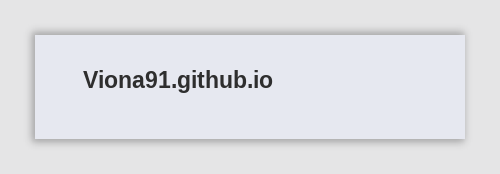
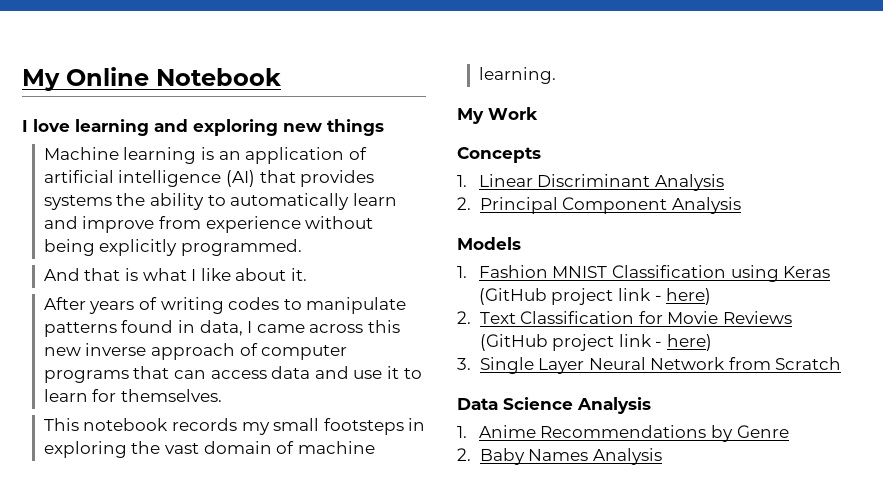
[83,70,273,93] Viona91.github.io -> [22,67,281,91] [22,119,384,136] [43,147,367,164] [43,170,375,187] [43,193,397,210] [43,216,374,233] [43,239,303,256] [43,268,308,281] [43,297,407,314] [43,320,401,337] [43,343,348,360] [43,366,422,383] [43,389,223,402] [43,418,426,435] [43,441,375,458] [478,67,556,84] [457,107,538,124] [457,147,541,163] [457,174,725,191] [457,197,741,214] [457,237,521,250] [457,265,831,282] [478,288,712,305] [457,311,792,324] [479,334,712,351] [457,357,842,374] [457,397,651,414] [457,425,789,442] [457,448,662,465] My Online Notebook // I love learning and exploring new things // Machine learning is an application of artificial intelligence (AI) that provides systems the ability to automatically learn and improve from experience without being explicitly programmed. // And that is what I like about it. // After years of writing codes to manipulate patterns found in data, I came across this new inverse approach of computer programs that can access data and use it to learn for themselves. // This notebook records my small footsteps in exploring the vast domain of machine learning. // My Work // Concepts // 1. Linear Discriminant Analysis // 2. Principal Component Analysis // Models // 1. Fashion MNIST Classification using Keras (GitHub project link - here) // 2. Text Classification for Movie Reviews (GitHub project link - here) // 3. Single Layer Neural Network from Scratch // Data Science Analysis // 1. Anime Recommendations by Genre // 2. Baby Names Analysis

